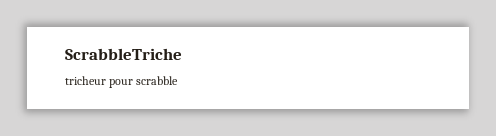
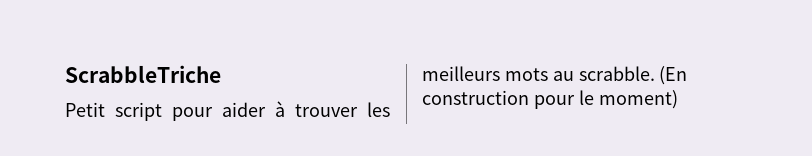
[65,76,179,88] tricheur pour scrabble -> [65,101,390,121] [422,66,688,85] [422,90,678,109] Petit script pour aider à trouver les meilleurs mots au scrabble. (En construction pour le moment)

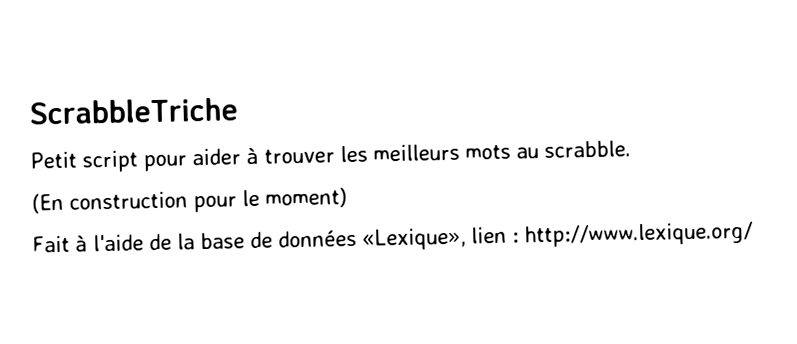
(655, 73) none -> (631, 149) //
(678, 99) none -> [32,221,753,253] // Fait à l'aide de la base de données «Lexique», lien : http://www.lexique.org/

